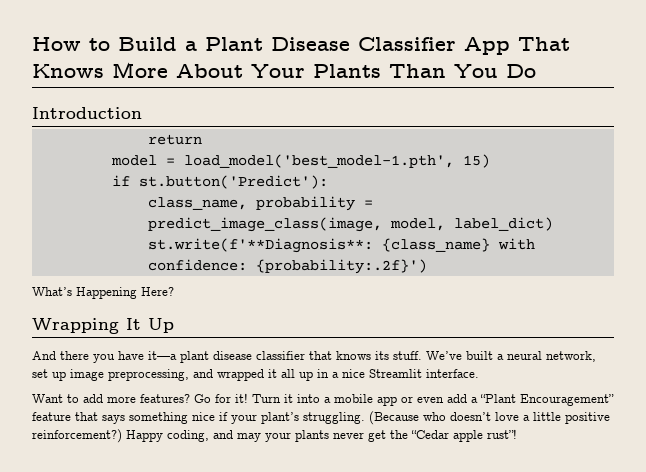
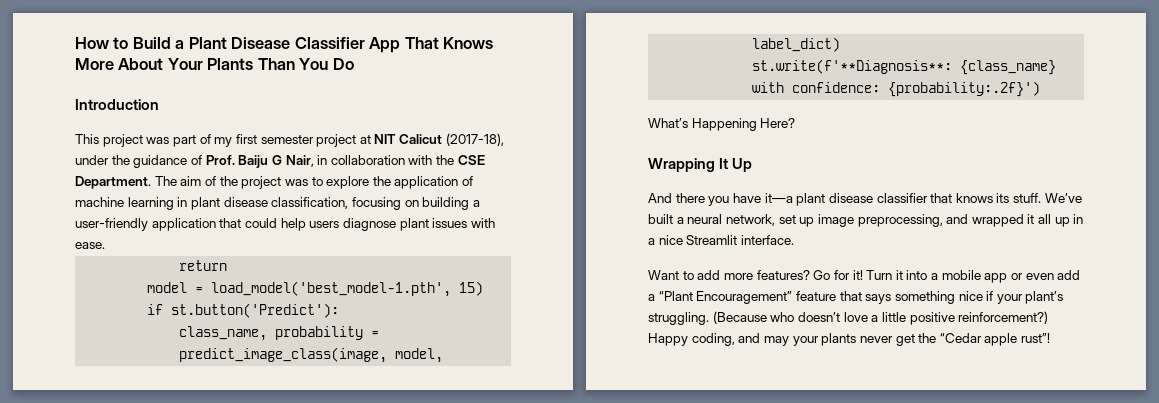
(142, 113) none -> [75,133,504,147] [75,155,485,168] [75,176,474,189] [75,197,480,210] [75,218,495,231] [75,242,105,249] // This project was part of my first semester project at NIT Calicut (2017-18), under the guidance of Prof. Baiju G Nair, in collaboration with the CSE Department. The aim of the project was to explore the application of machine learning in plant disease classification, focusing on building a user-friendly application that could help users diagnose plant issues with ease.

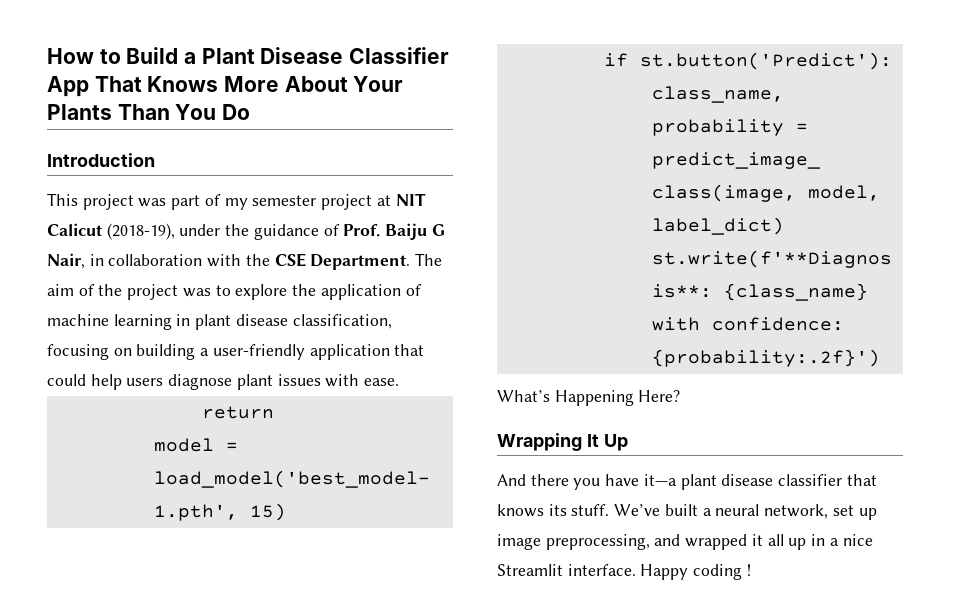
[235,134,257,144] first -> (248, 204) none
[445,133,504,146] (2017-18), -> [106,223,175,240] (2018-19),
[648,270,1081,283] [648,291,1064,304] [648,311,1049,325] [648,333,1051,346] // Want to add more features? Go for it! Turn it into a mobile app or even add a “Plant Encouragement” feature that says something nice if your plant’s struggling. (Because who doesn’t love a little positive reinforcement?) Happy coding, and may your plants never get the “Cedar apple rust”! -> [640,564,751,580] Happy coding !

